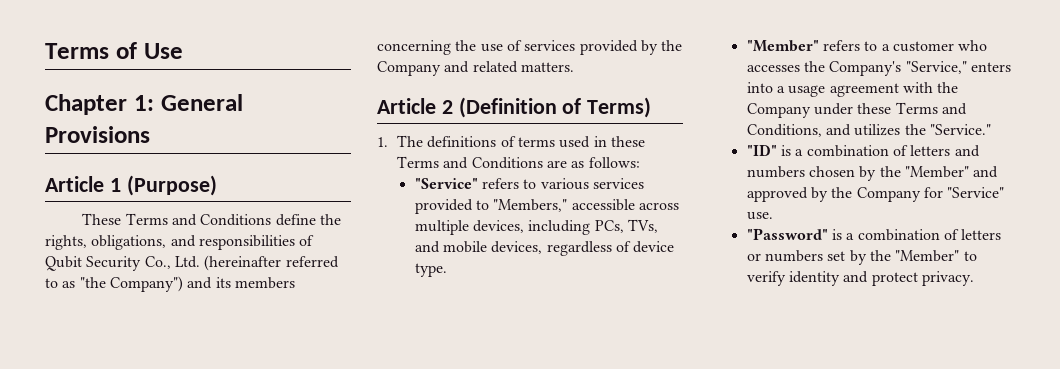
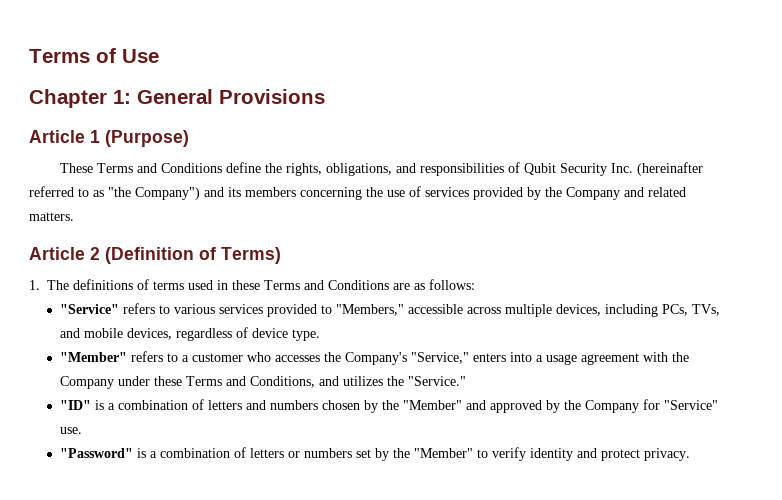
[144,256,200,269] Co., Ltd. -> [610,163,633,173] Inc.

